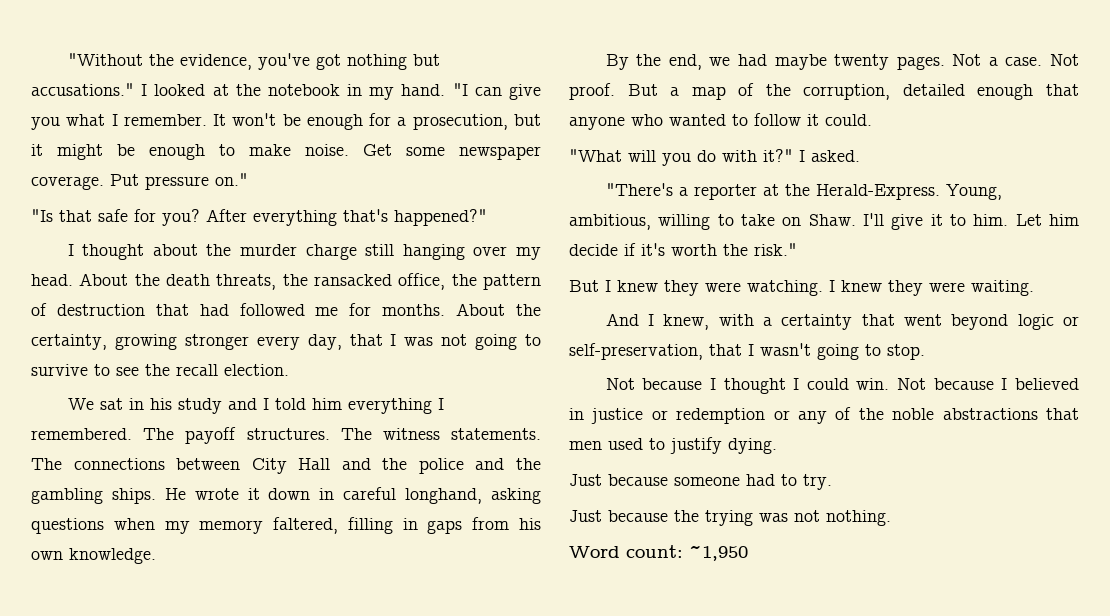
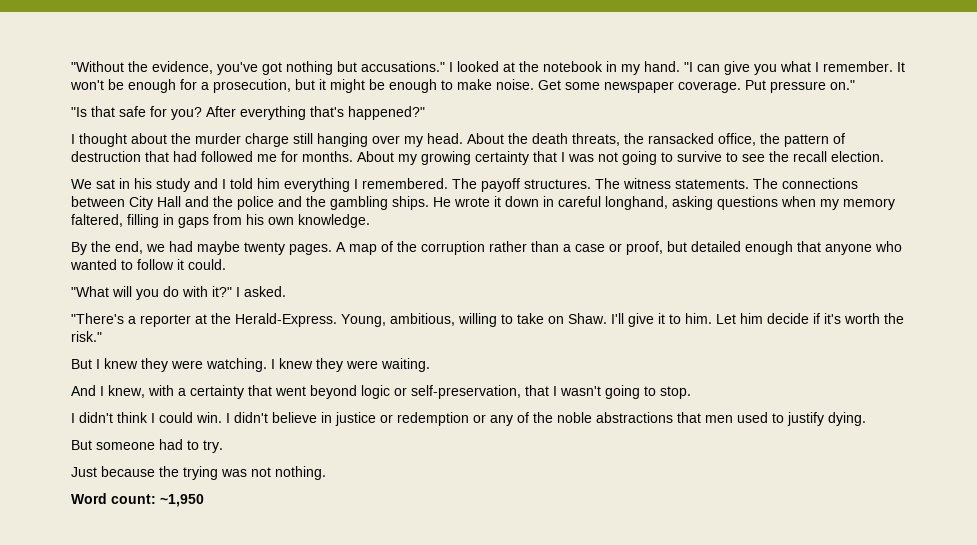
[516,304,542,316] [31,334,342,350] the certainty, growing stronger every day, -> [398,151,529,165] my growing certainty
[952,54,1079,66] [569,83,891,100] Not a case. Not proof. But a map of the corruption, -> [336,241,687,255] A map of the corruption rather than a case or proof, but
[605,378,1079,394] Not because I thought I could win. Not because I believed -> [71,412,317,423] I didn't think I could win. I didn't believe
[569,474,668,486] Just because -> [71,440,92,450] But

